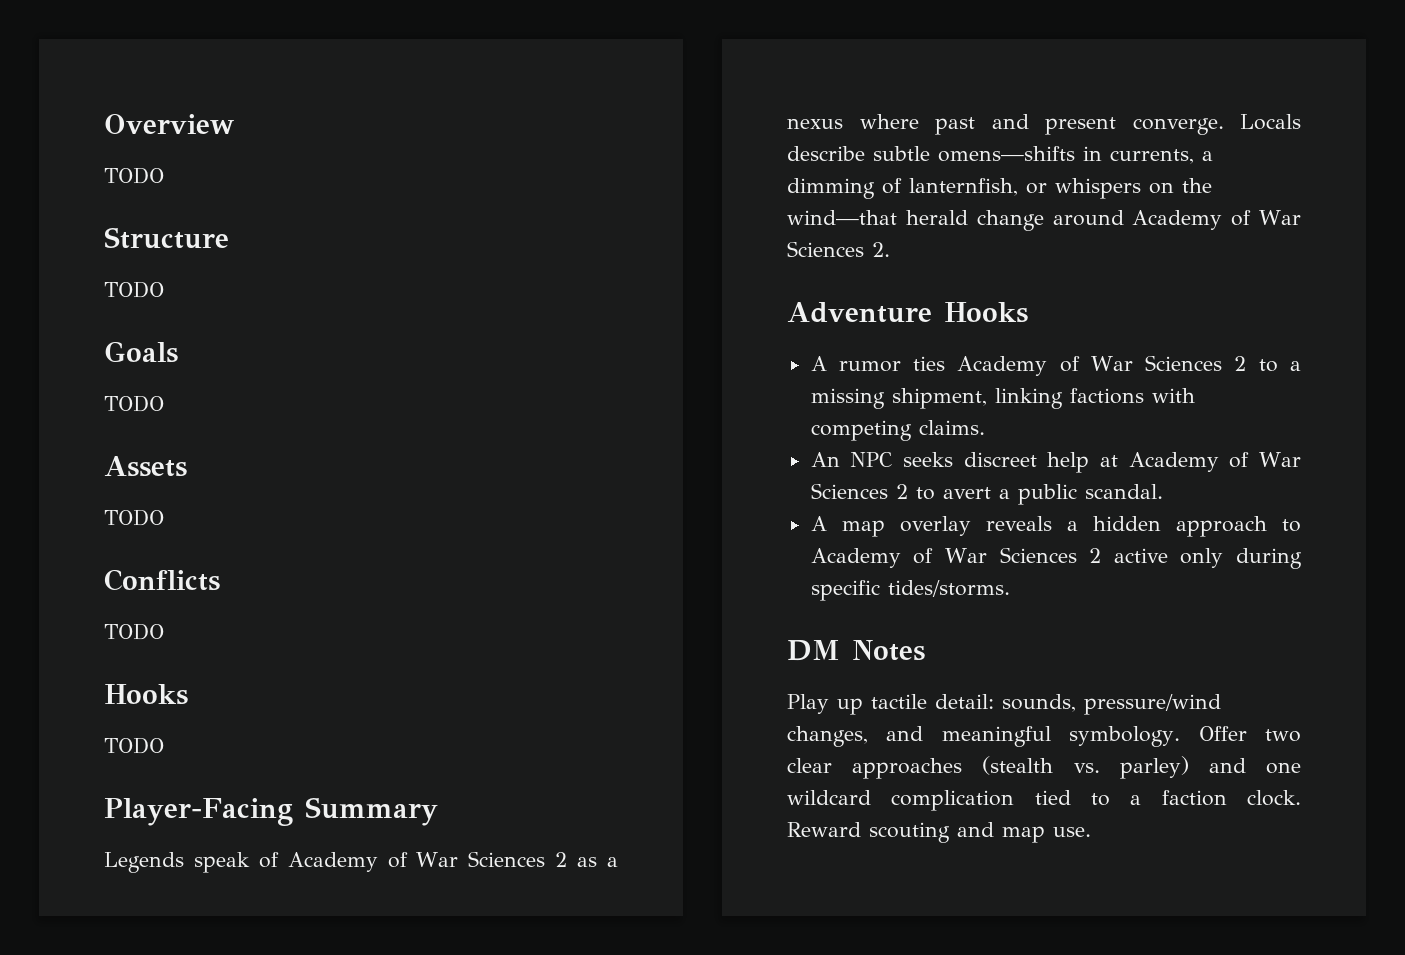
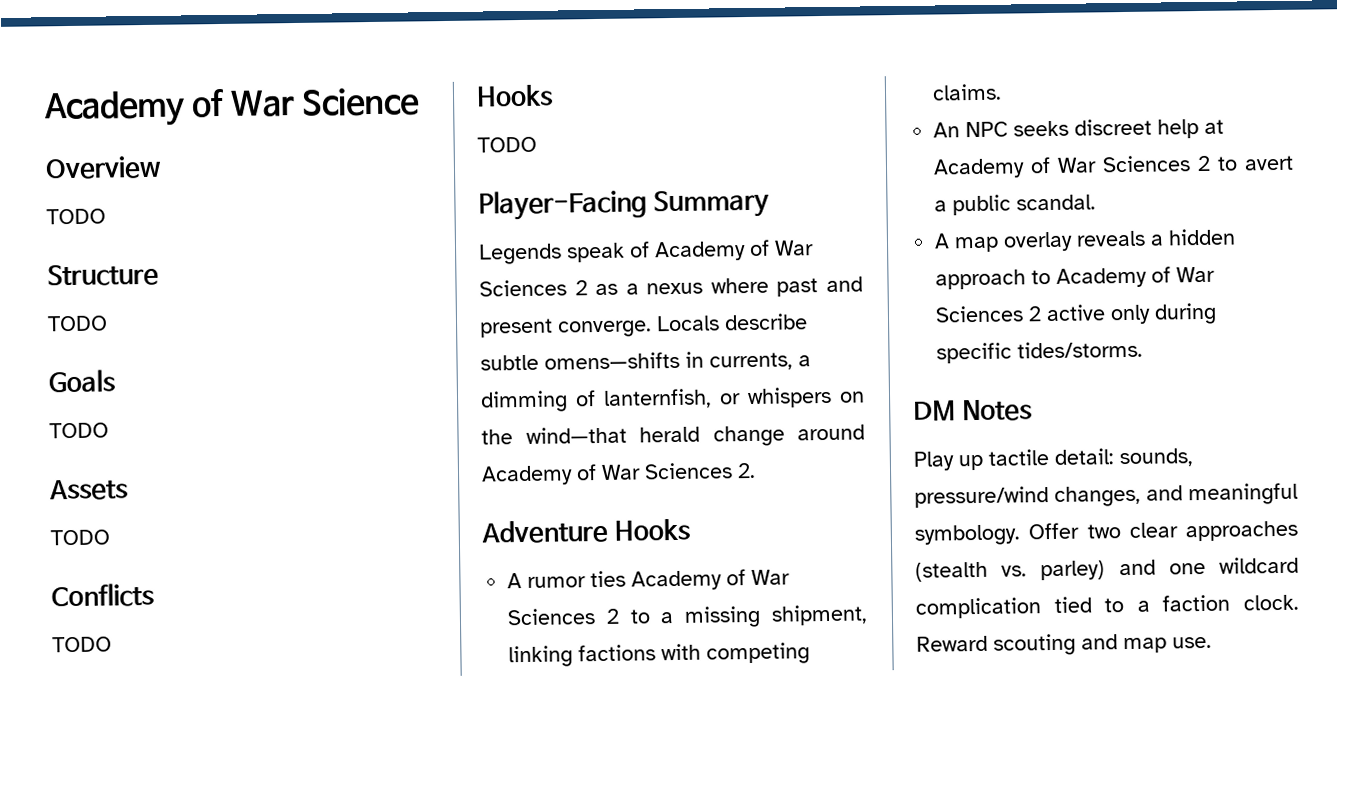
(104, 124) none -> [43,87,421,128] Academy of War Science //

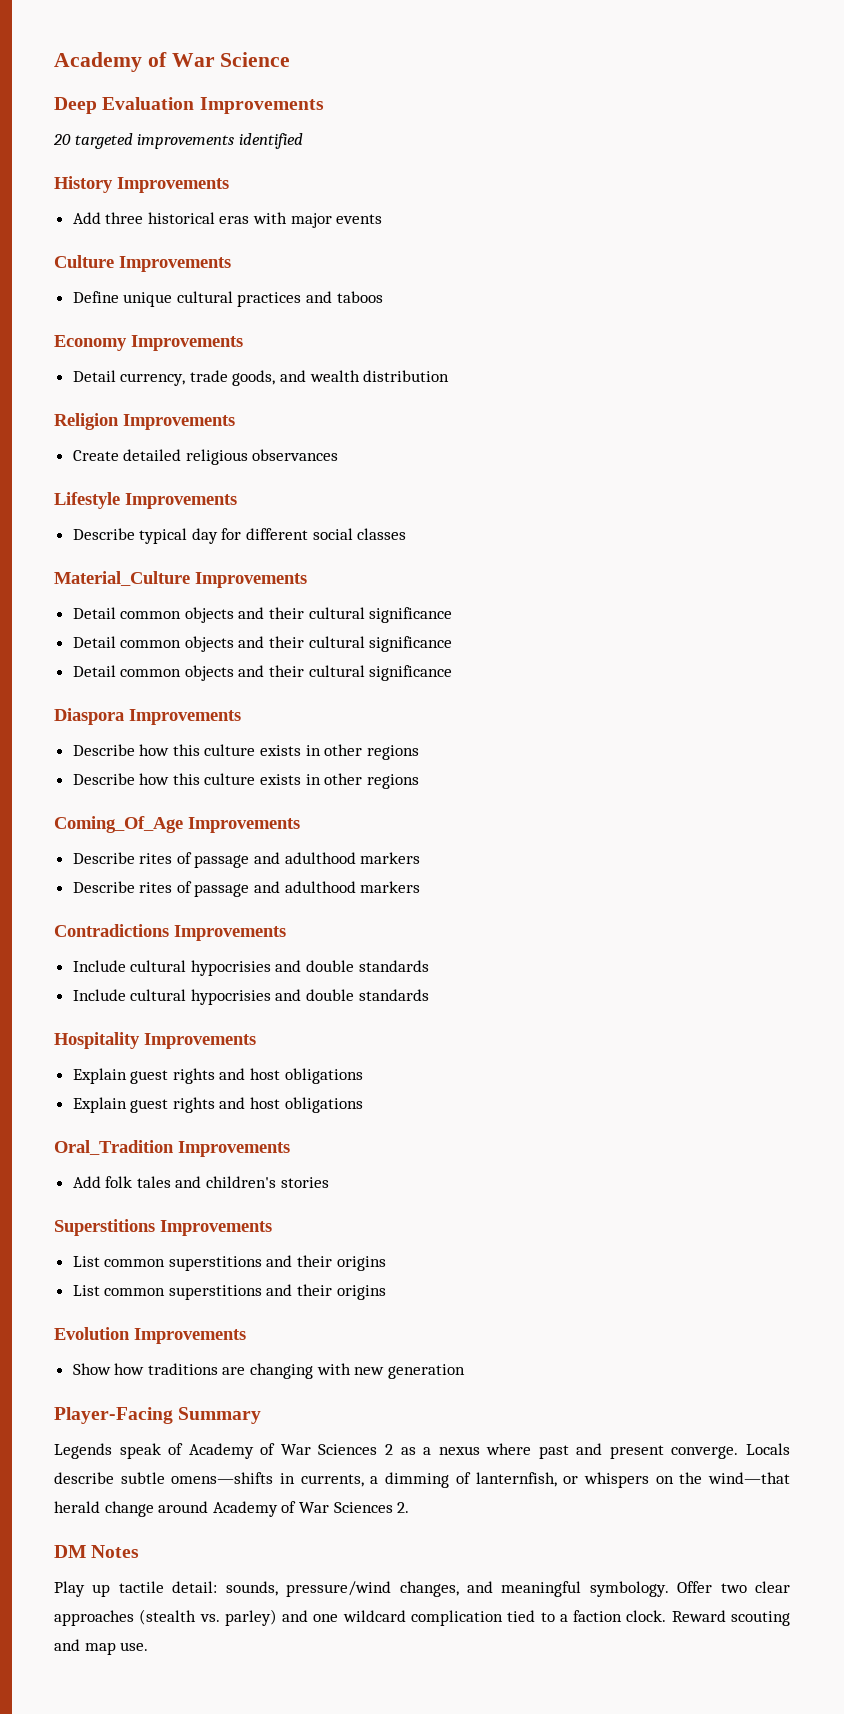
[45,155,162,180] [46,208,106,225] [47,263,159,287] [47,315,108,332] [48,369,115,393] [49,422,109,439] [49,479,128,501] [50,529,110,546] [51,582,154,608] [52,636,112,653] [476,84,553,107] [477,136,537,153] Overview // TODO // Structure // TODO // Goals // TODO // Assets // TODO // Conflicts // TODO // Hooks // TODO -> [54,97,324,114] [53,133,303,149] [54,176,229,193] [72,212,383,228] [54,255,231,272] [72,291,383,307] [54,335,243,351] [72,370,450,386] [54,413,235,430] [72,449,339,465] [54,492,237,509] [72,528,407,544] [54,571,307,588] [72,607,453,623] [72,636,453,652] [72,665,453,681] [54,708,241,725] [72,744,419,760] [72,773,419,789] [54,816,300,833] [72,852,421,868] [72,881,421,897] [54,924,286,941] [72,960,429,976] [72,989,429,1005] [54,1032,256,1049] [72,1068,363,1084] [72,1097,363,1113] [54,1140,290,1157] [72,1176,329,1188] [54,1219,272,1236] [72,1255,386,1271] [72,1284,386,1300] [54,1327,246,1344] [72,1363,465,1379] Deep Evaluation Improvements // 20 targeted improvements identified // History Improvements // Add three historical eras with major events // Culture Improvements // Define unique cultural practices and taboos // Economy Improvements // Detail currency, trade goods, and wealth distribution // Religion Improvements // Create detailed religious observances // Lifestyle Improvements // Describe typical day for different social classes // Material_Culture Improvements // Detail common objects and their cultural significance // Detail common objects and their cultural significance // Detail common objects and their cultural significance // Diaspora Improvements // Describe how this culture exists in other regions // Describe how this culture exists in other regions // Coming_Of_Age Improvements // Describe rites of passage and adulthood markers // Describe rites of passage and adulthood markers // Contradictions Improvements // Include cultural hypocrisies and double standards // Include cultural hypocrisies and double standards // Hospitality Improvements // Explain guest rights and host obligations // Explain guest rights and host obligations // Oral_Tradition Improvements // Add folk tales and children's stories // Superstitions Improvements // List common superstitions and their origins // List common superstitions and their origins // Evolution Improvements // Show how traditions are changing with new generation
[481,518,691,544] [507,569,791,591] [507,604,868,628] [508,642,811,668] [932,83,1003,101] [933,118,1225,139] [933,155,1294,179] [934,194,1097,216] [934,228,1237,253] [935,266,1216,290] [935,302,1218,325] [936,340,1144,364] // Adventure Hooks // A rumor ties Academy of War Sciences 2 to a missing shipment, linking factions with competing claims. // An NPC seeks discreet help at Academy of War Sciences 2 to avert a public scandal. // A map overlay reveals a hidden approach to Academy of War Sciences 2 active only during specific tides/storms. -> (410, 1507) none

